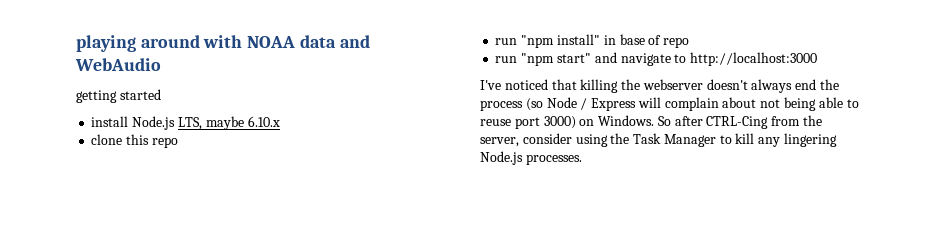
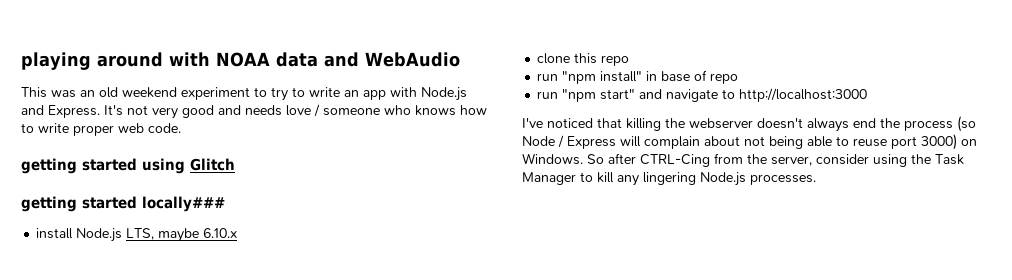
[76,89,161,103] getting started -> [21,87,467,101] [21,104,487,119] [21,123,181,136] [21,158,235,174] [21,196,225,212] This was an old weekend experiment to try to write an app with Node.js and Express. It's not very good and needs love / someone who knows how to write proper web code. // getting started using Glitch // getting started locally###

